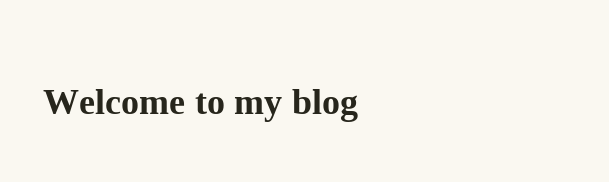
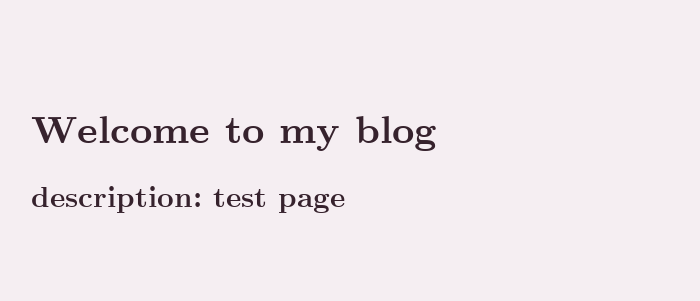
(359, 105) none -> [31,186,345,213] // description: test page

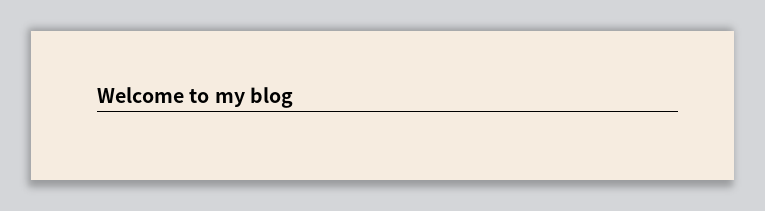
[31,186,345,213] // description: test page -> (293, 97) none

